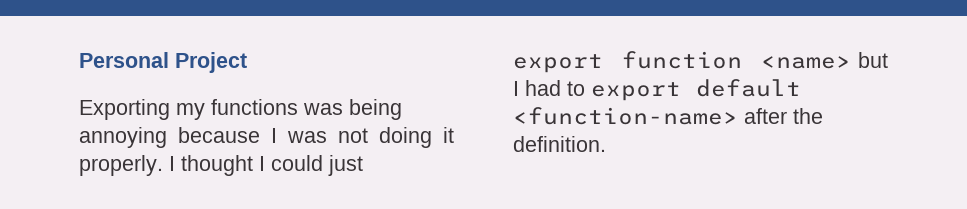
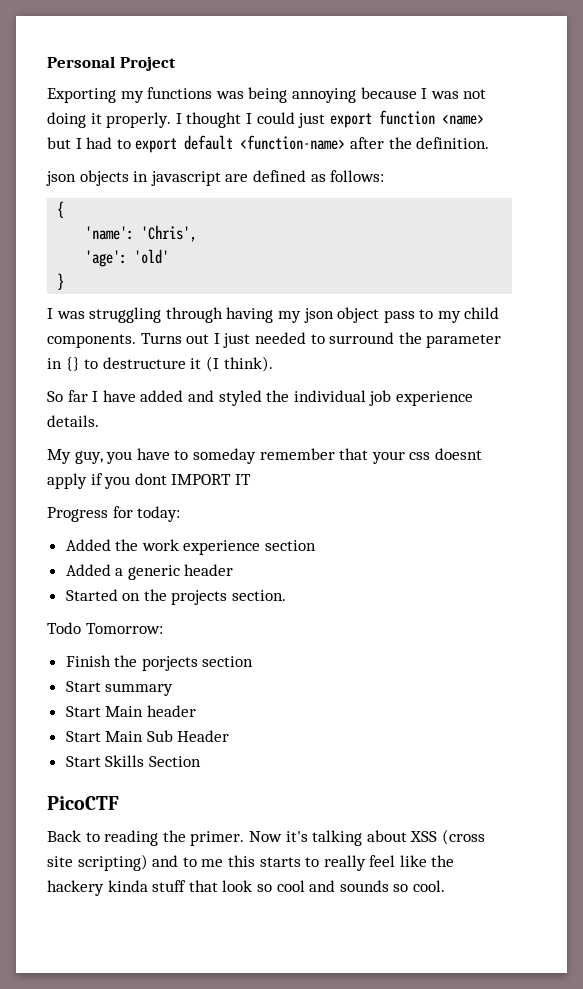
(606, 144) none -> [46,170,385,186] [57,201,65,218] [85,225,198,242] [85,249,170,267] [57,273,65,290] [47,307,500,323] [47,332,502,348] [47,356,273,372] [47,390,473,406] [47,415,99,427] [47,448,482,464] [47,473,251,489] [47,506,181,522] [65,539,317,555] [65,564,234,580] [65,589,287,605] [47,622,163,634] [65,655,254,671] [65,681,174,696] [65,705,196,717] [65,730,230,742] [65,755,201,767] [47,796,119,810] [47,829,485,846] [47,854,455,871] [47,880,445,896] // json objects in javascript are defined as follows: // { // 'name': 'Chris', // 'age': 'old' // } // I was struggling through having my json object pass to my child components. Turns out I just needed to surround the parameter in {} to destructure it (I think). // So far I have added and styled the individual job experience details. // My guy, you have to someday remember that your css doesnt apply if you dont IMPORT IT // Progress for today: // Added the work experience section // Added a generic header // Started on the projects section. // Todo Tomorrow: // Finish the porjects section // Start summary // Start Main header // Start Main Sub Header // Start Skills Section // PicoCTF // Back to reading the primer. Now it's talking about XSS (cross site scripting) and to me this starts to really feel like the hackery kinda stuff that look so cool and sounds so cool.

